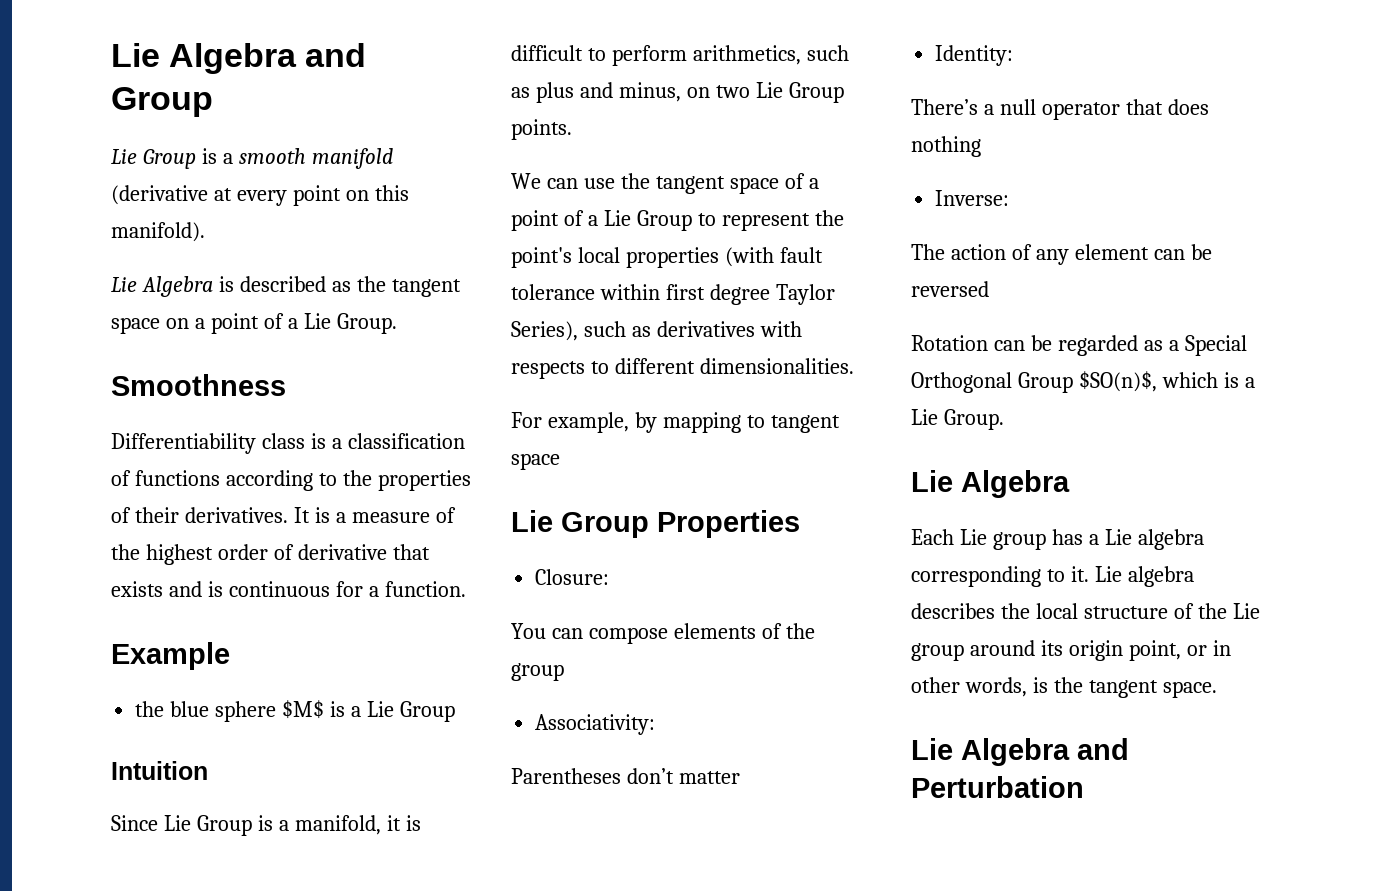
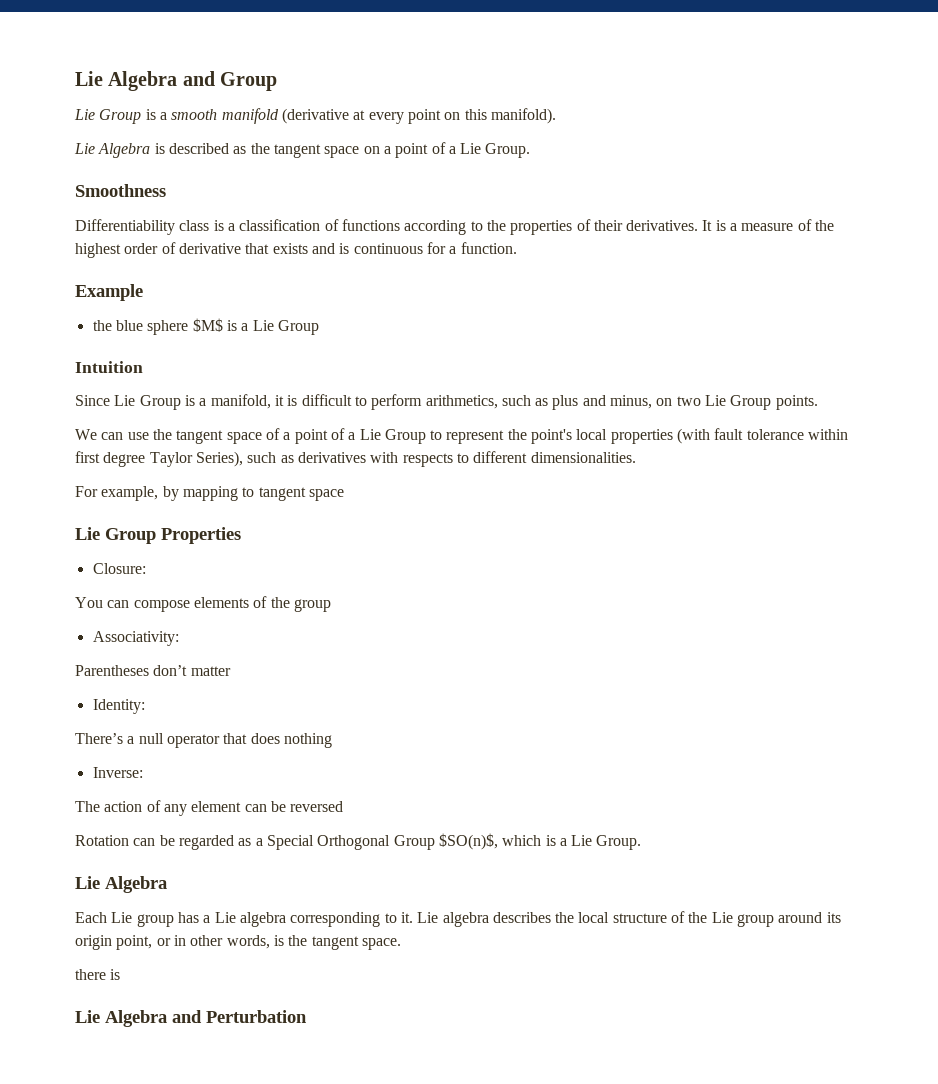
(1217, 689) none -> [75,969,121,980] // there is

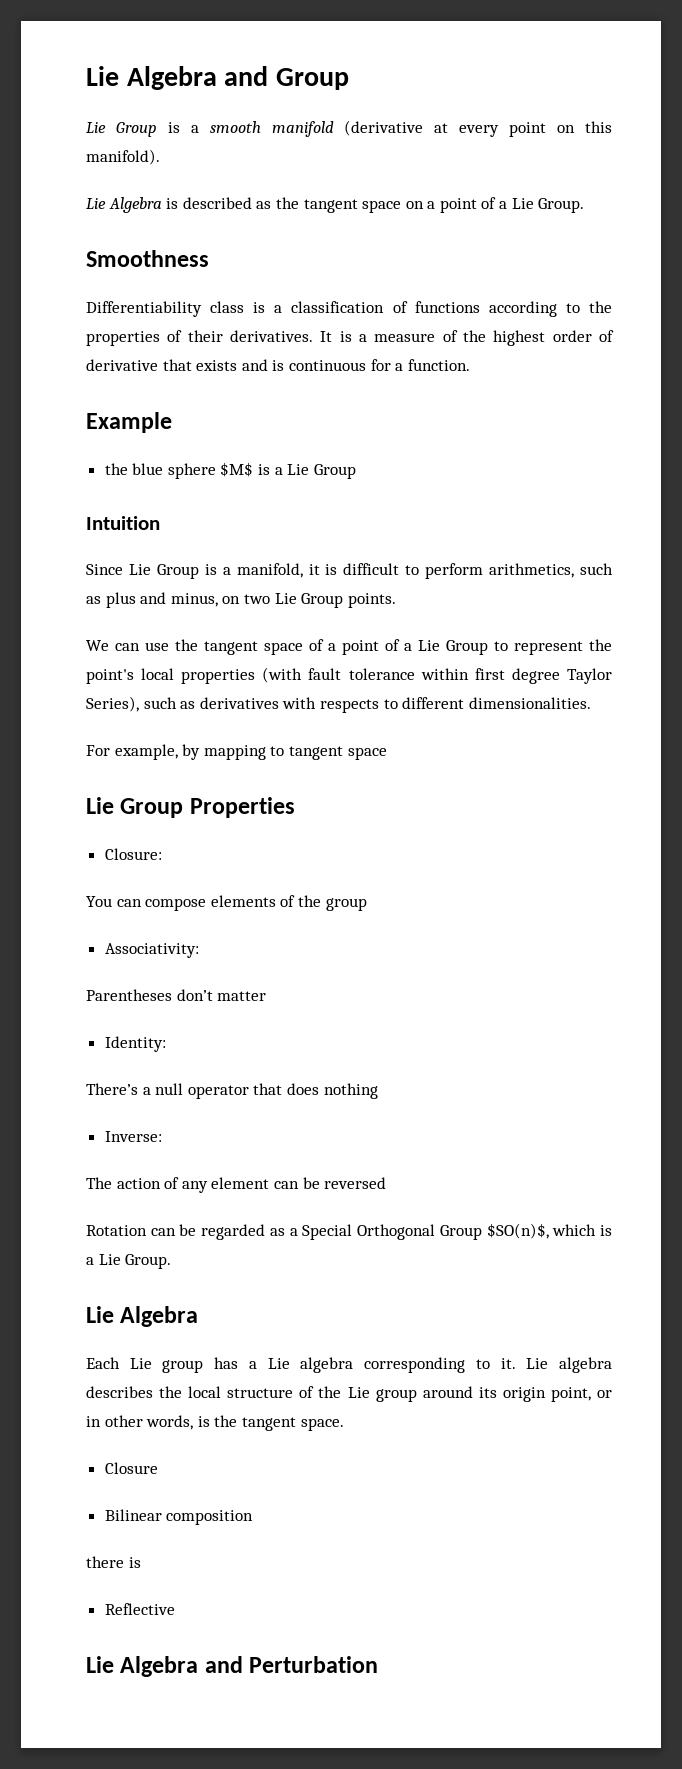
(401, 944) none -> [104,1462,158,1474] [104,1509,254,1525] // Closure // Bilinear composition
(121, 974) none -> [104,1603,175,1615] // Reflective

